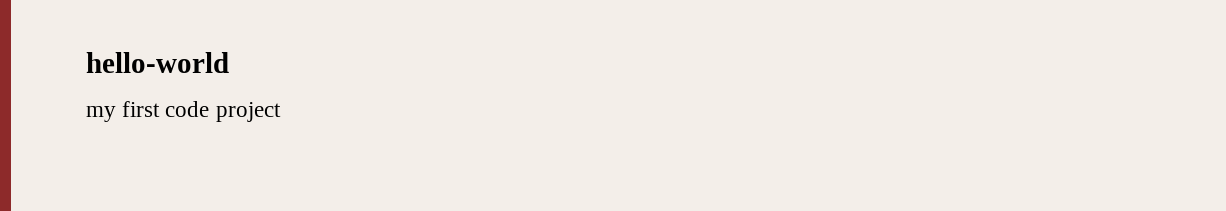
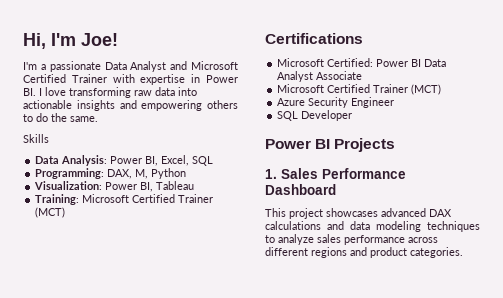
[86,52,229,73] [86,101,281,122] hello-world // my first code project -> [23,33,118,49] [23,61,238,72] [23,74,238,85] [23,87,197,98] [23,100,238,111] [23,113,98,122] [23,134,49,143] [35,155,214,166] [35,168,187,179] [34,181,195,192] [35,194,214,205] [35,207,66,218] [265,33,363,44] [277,58,447,67] [277,71,363,82] [277,84,442,95] [277,97,395,108] [277,110,353,121] [265,138,396,152] [265,168,406,179] [265,184,336,195] [265,208,452,219] [265,221,480,232] [265,234,438,245] [265,247,463,258] Hi, I'm Joe! // I'm a passionate Data Analyst and Microsoft Certified Trainer with expertise in Power BI. I love transforming raw data into actionable insights and empowering others to do the same. // Skills // Data Analysis: Power BI, Excel, SQL // Programming: DAX, M, Python // Visualization: Power BI, Tableau // Training: Microsoft Certified Trainer (MCT) // Certifications // Microsoft Certified: Power BI Data Analyst Associate // Microsoft Certified Trainer (MCT) // Azure Security Engineer // SQL Developer // Power BI Projects // 1. Sales Performance Dashboard // This project showcases advanced DAX calculations and data modeling techniques to analyze sales performance across different regions and product categories.

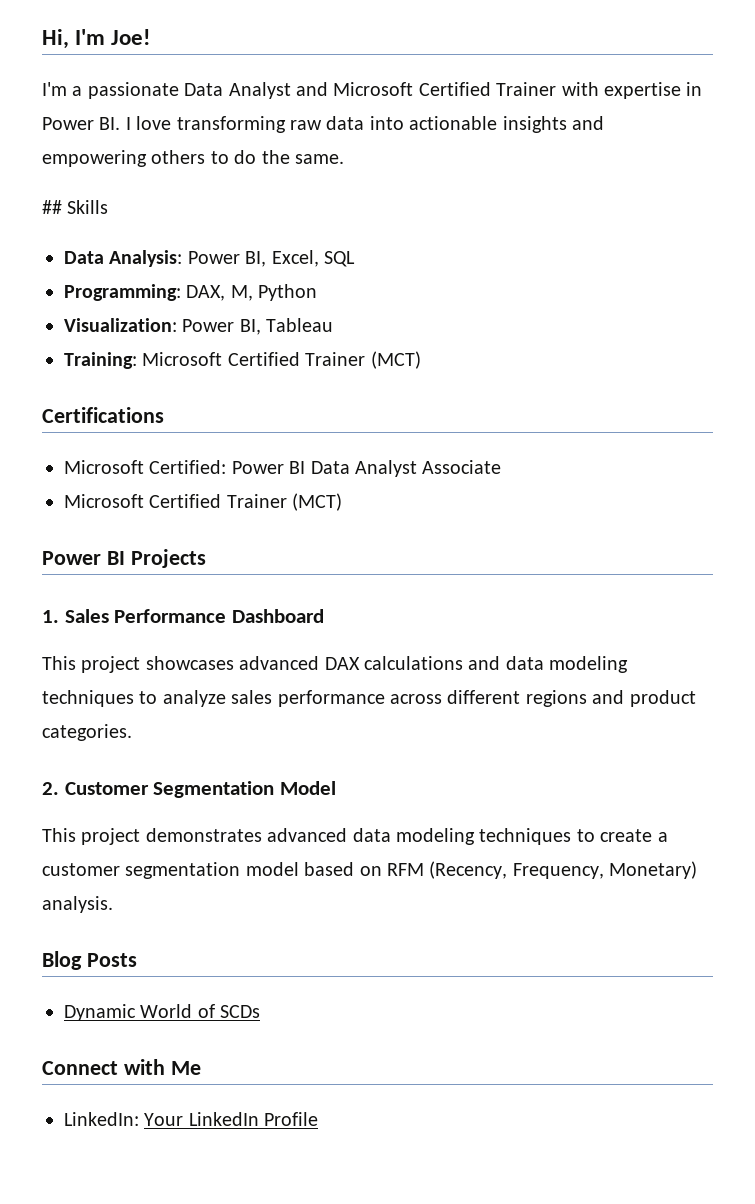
(98, 119) none -> [42,200,62,214] ##
[277,97,395,108] [277,110,353,121] // Azure Security Engineer // SQL Developer -> (343, 502) none
(463, 252) none -> [42,781,337,798] [42,828,668,845] [42,861,698,879] [42,896,113,913] [42,951,137,970] [64,1004,261,1021] [42,1059,201,1075] [64,1112,319,1126] // 2. Customer Segmentation Model // This project demonstrates advanced data modeling techniques to create a customer segmentation model based on RFM (Recency, Frequency, Monetary) analysis. // Blog Posts // Dynamic World of SCDs // Connect with Me // LinkedIn: Your LinkedIn Profile

